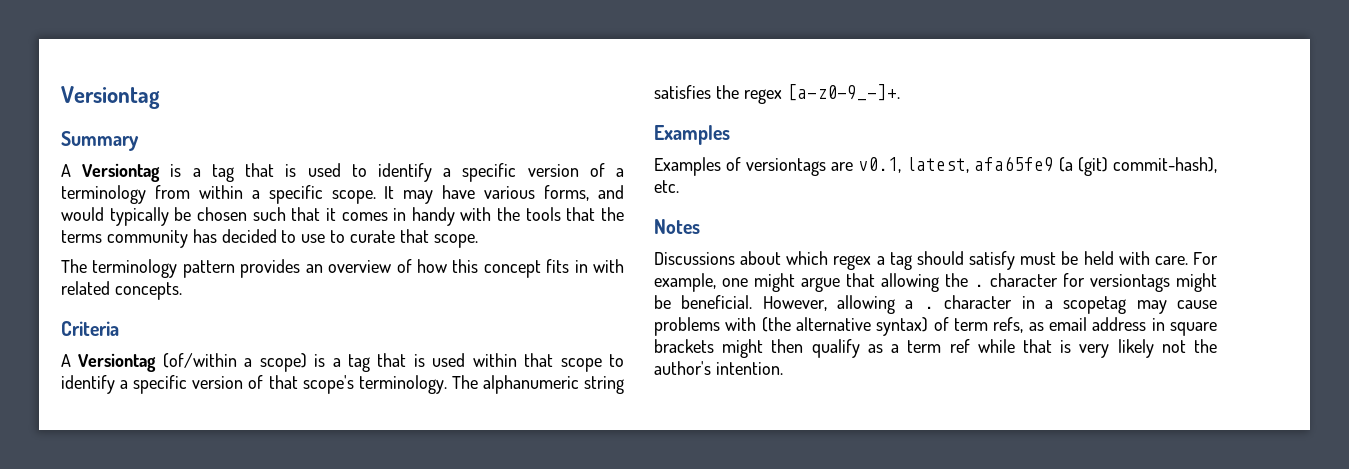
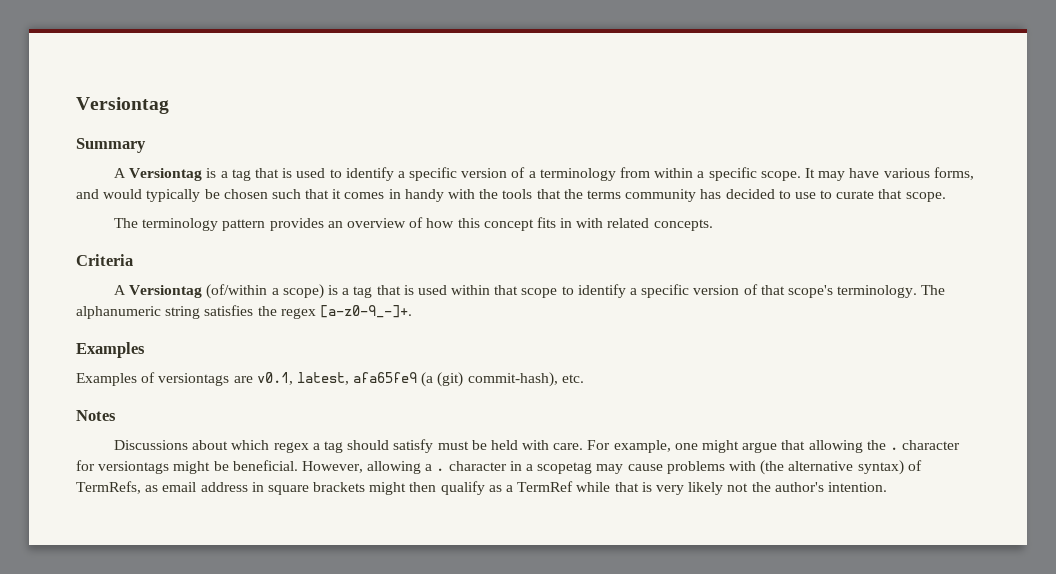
[954,317,1024,333] term refs, -> [76,481,141,494] TermRefs,
[907,339,970,353] term ref -> [517,481,574,492] TermRef

